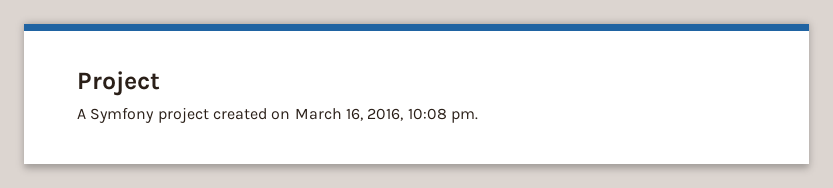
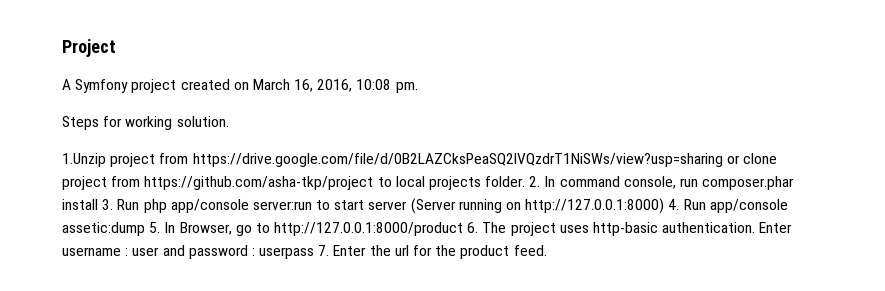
(478, 117) none -> [62,116,229,130] [62,153,777,167] [62,176,795,190] [62,198,788,214] [62,222,793,236] [62,245,547,259] // Steps for working solution. // 1.Unzip project from https://drive.google.com/file/d/0B2LAZCksPeaSQ2lVQzdrT1NiSWs/view?usp=sharing or clone project from https://github.com/asha-tkp/project to local projects folder. 2. In command console, run composer.phar install 3. Run php app/console server:run to start server (Server running on http://127.0.0.1:8000) 4. Run app/console assetic:dump 5. In Browser, go to http://127.0.0.1:8000/product 6. The project uses http-basic authentication. Enter username : user and password : userpass 7. Enter the url for the product feed.

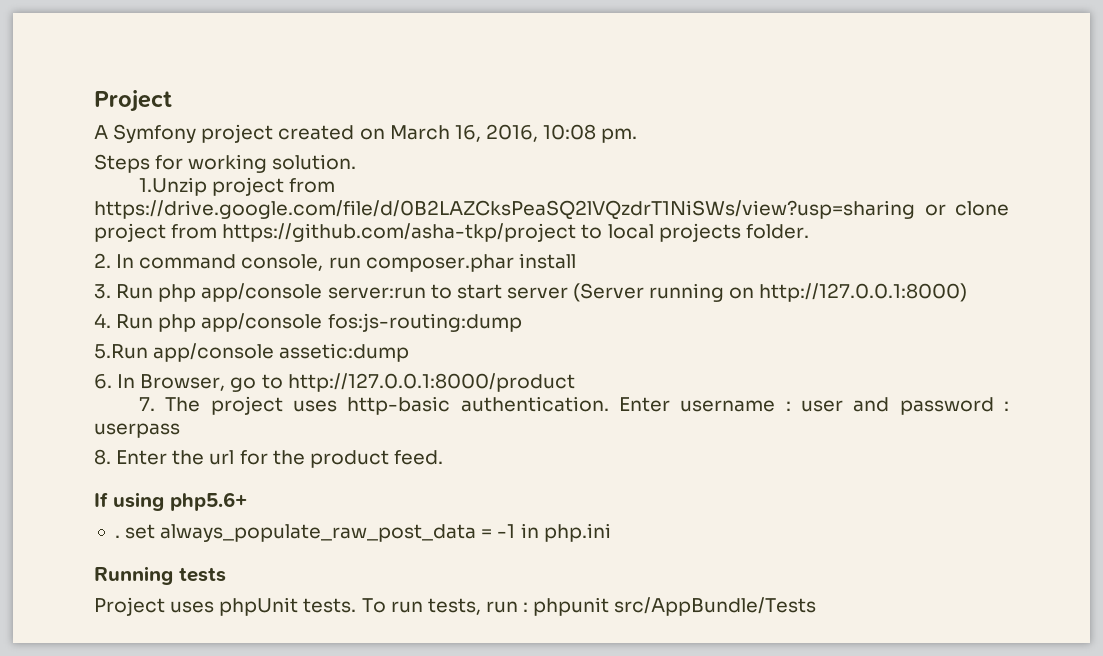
(526, 181) none -> (809, 231) //
(98, 204) none -> (576, 261) //
(665, 206) none -> (968, 292) //
(706, 204) none -> [158,313,522,332] [94,344,148,359] php app/console fos:js-routing:dump // 5.Run
[149,222,161,233] 5. -> [94,374,112,389] // 6.
[467,222,479,233] 6. -> [139,397,156,411] // 7.
[318,245,330,256] 7. -> [94,449,111,465] // 8.
(547, 250) none -> [94,492,247,511] [114,523,611,542] [94,566,226,585] [94,597,817,616] // If using php5.6+ // . set always_populate_raw_post_data = -1 in php.ini // Running tests // Project uses phpUnit tests. To run tests, run : phpunit src/AppBundle/Tests

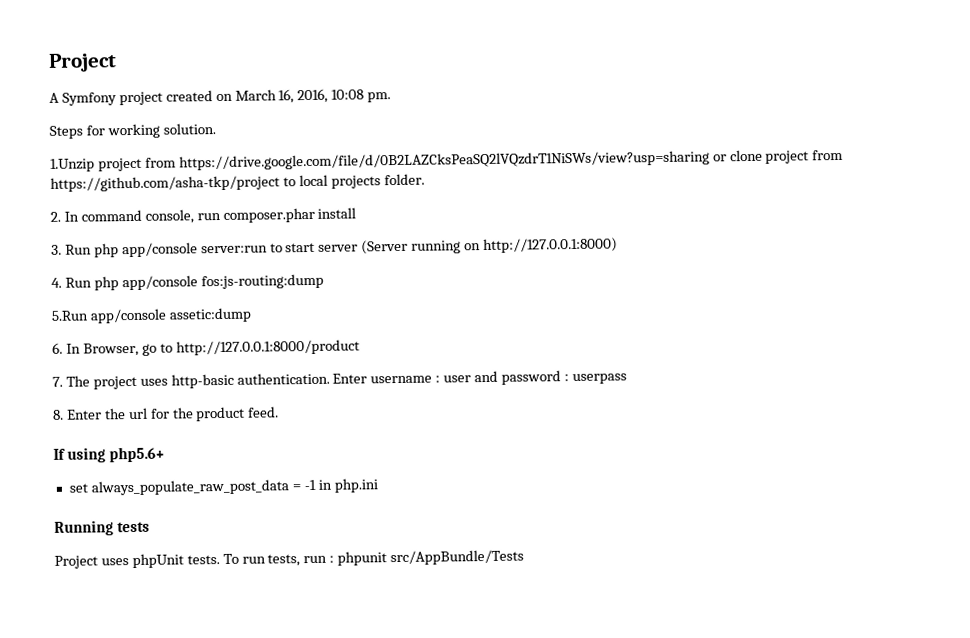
[114,535,120,538] . -> (165, 454) none

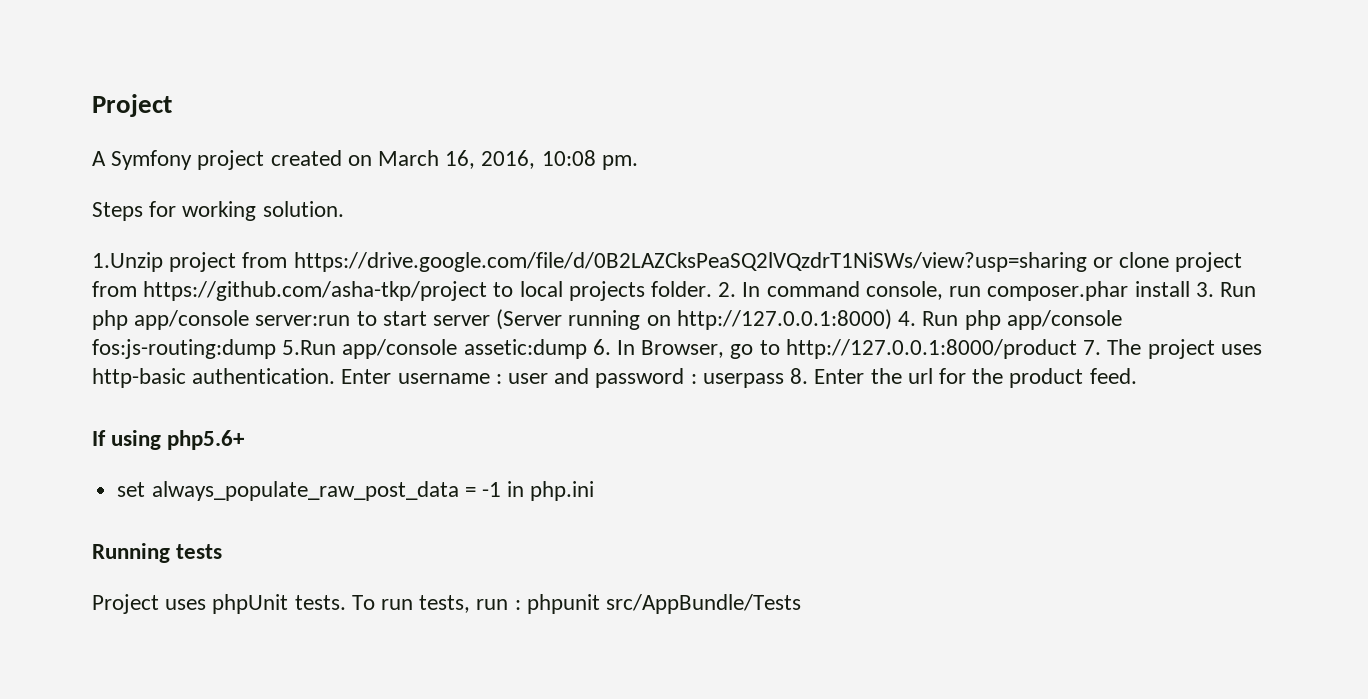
(425, 179) // -> (713, 289) none
(357, 213) // -> (1190, 289) none
(619, 245) // -> (892, 319) none
(324, 281) // -> (276, 349) none
(252, 315) // -> (587, 349) none
(360, 347) // -> (1077, 349) none
(627, 379) // -> (784, 380) none

